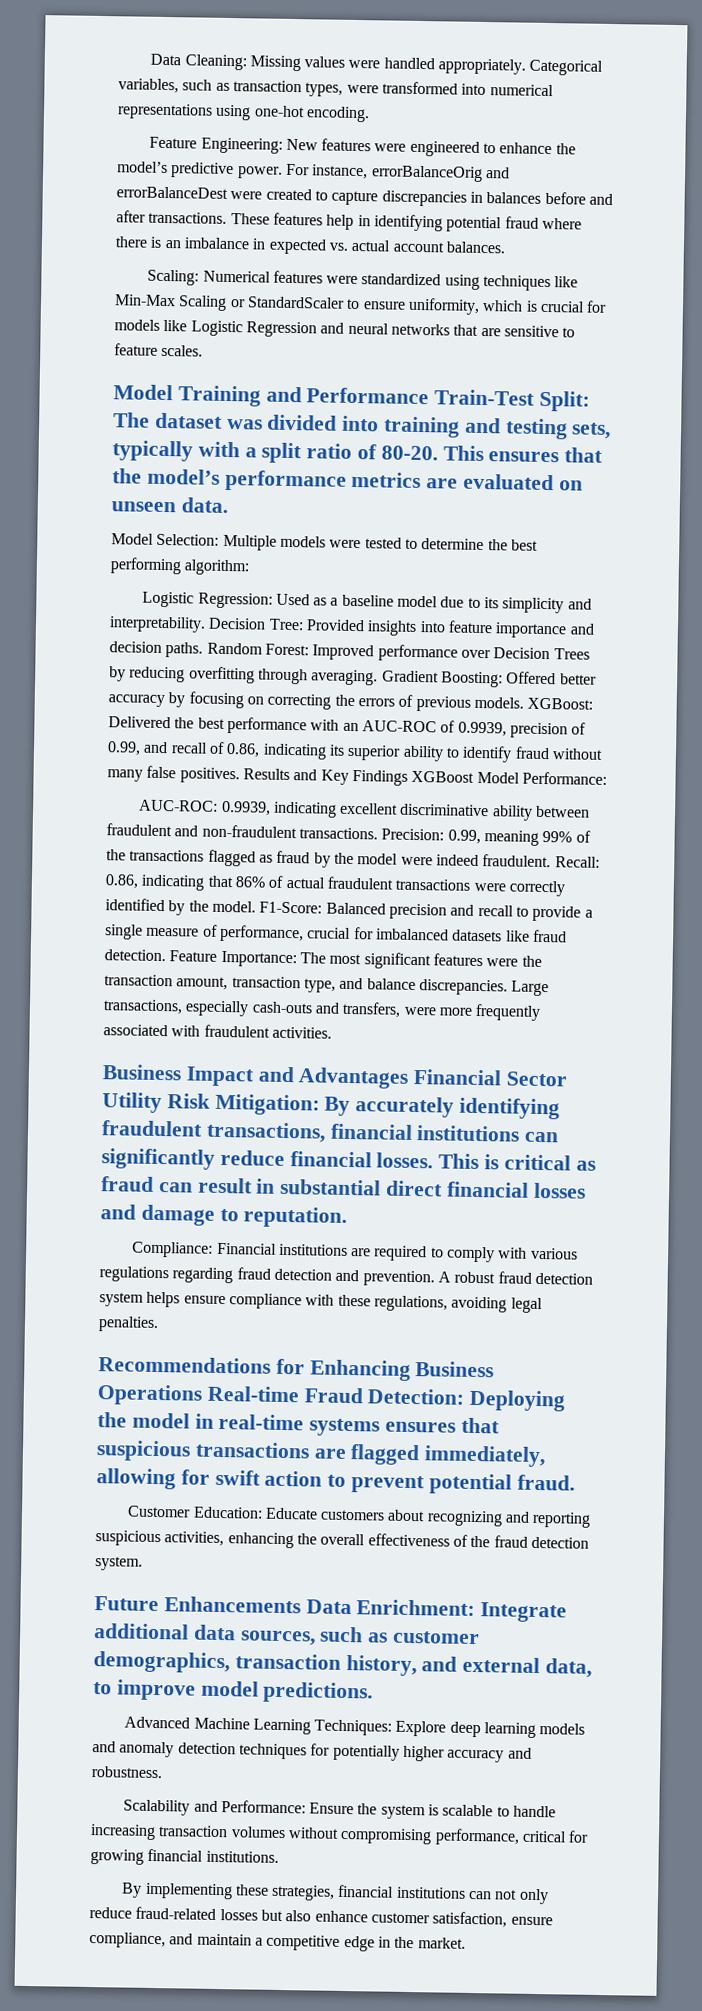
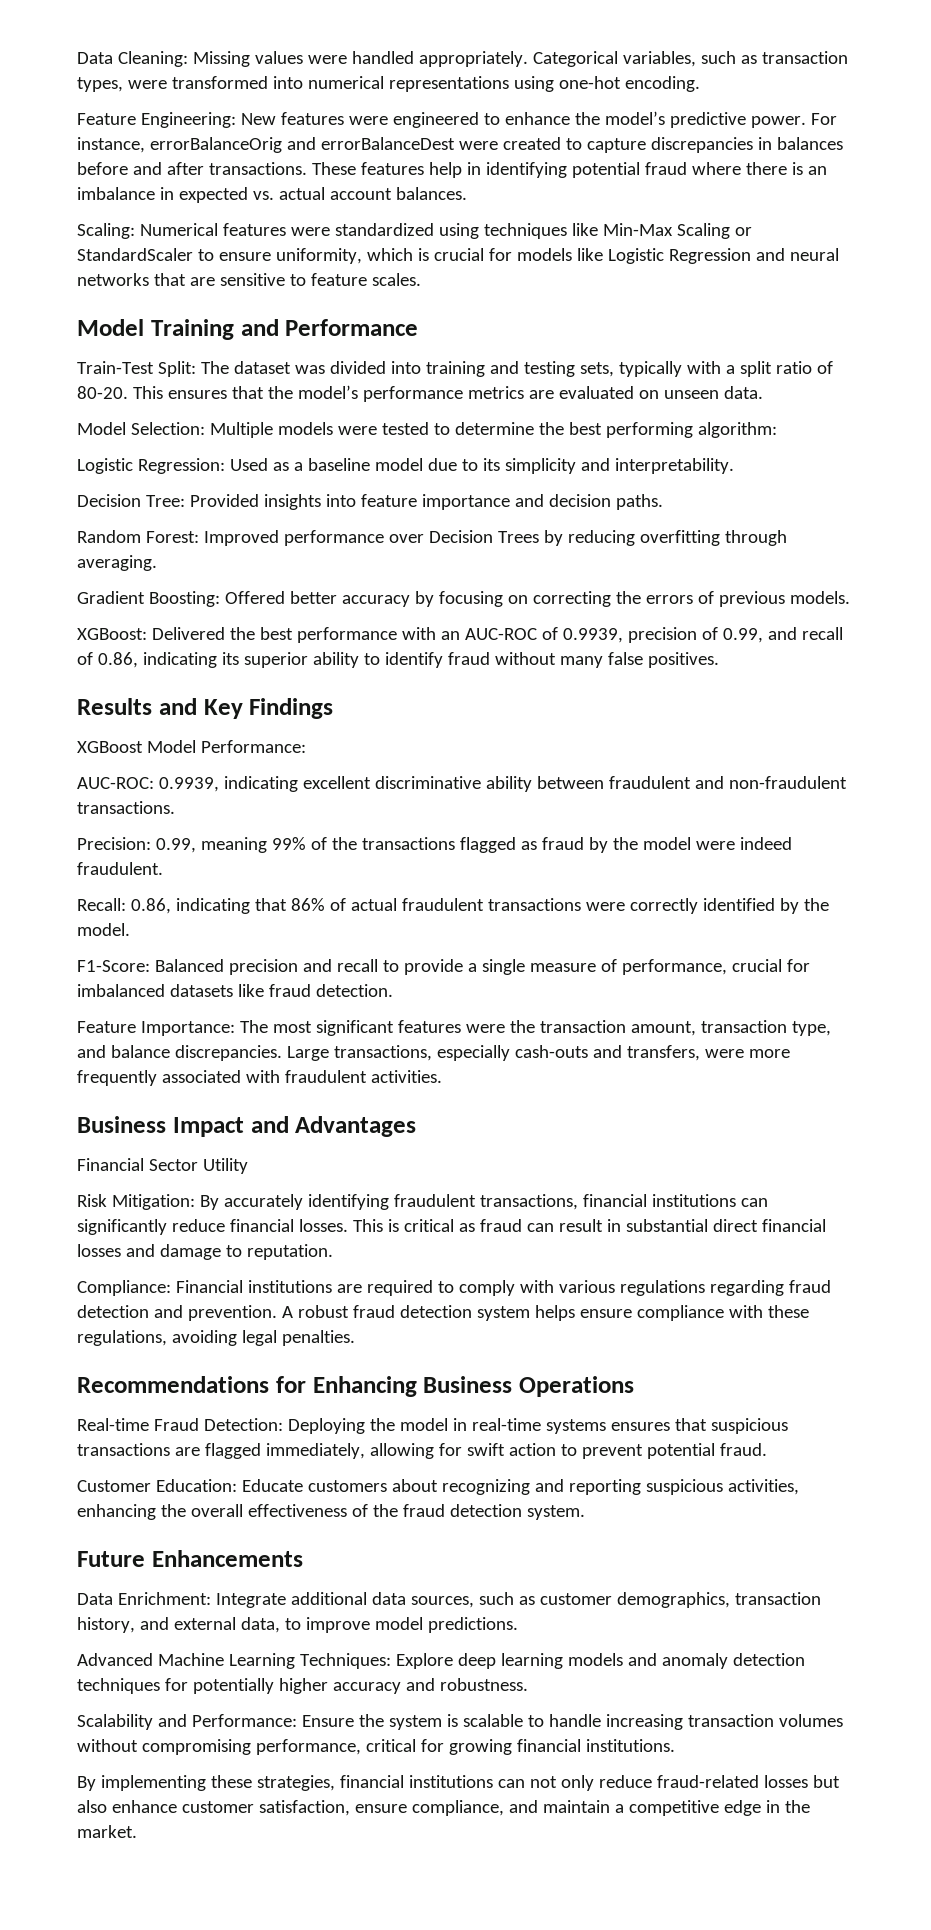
(430, 396) none -> (419, 327) //
(206, 624) none -> (734, 466) //
(204, 650) none -> (663, 502) //
(379, 677) none -> (157, 563) //
(524, 702) none -> (850, 597) //
(240, 775) none -> (719, 660) //
(408, 777) none -> (334, 708) //
(378, 833) none -> (175, 807) //
(552, 861) none -> (163, 868) //
(256, 906) none -> (130, 929) //
(166, 955) none -> (393, 990) //
(410, 1078) none -> (417, 1126) //
(162, 1103) none -> (248, 1166) //
(203, 1395) none -> (634, 1386) //
(301, 1605) none -> (303, 1558) //

